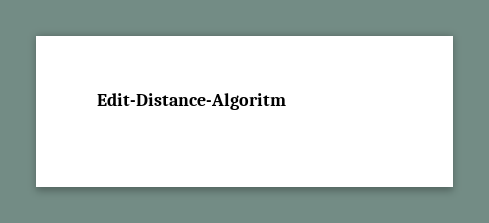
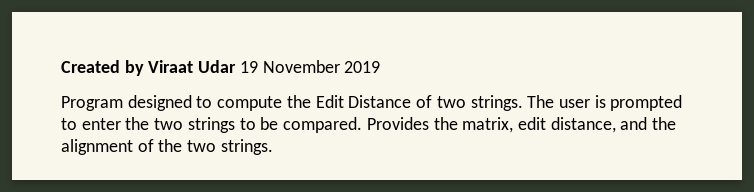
[97,93,286,110] Edit-Distance-Algoritm -> [61,60,381,76] [61,95,683,111] [61,117,677,133] [61,139,273,155] Created by Viraat Udar 19 November 2019 // Program designed to compute the Edit Distance of two strings. The user is prompted to enter the two strings to be compared. Provides the matrix, edit distance, and the alignment of the two strings.

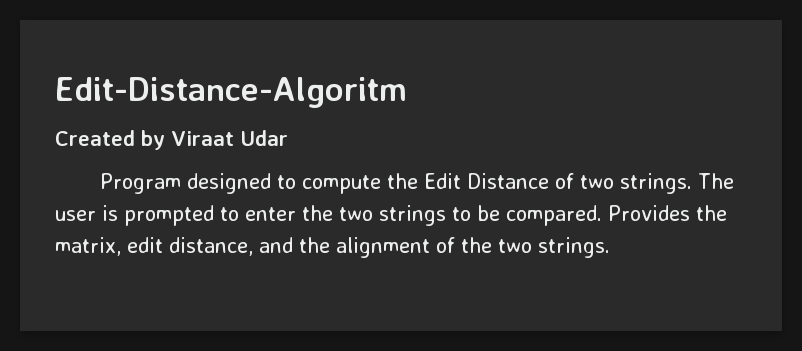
(61, 66) none -> [55,77,407,108] Edit-Distance-Algoritm //
[239,60,381,73] 19 November 2019 -> (288, 138) none

